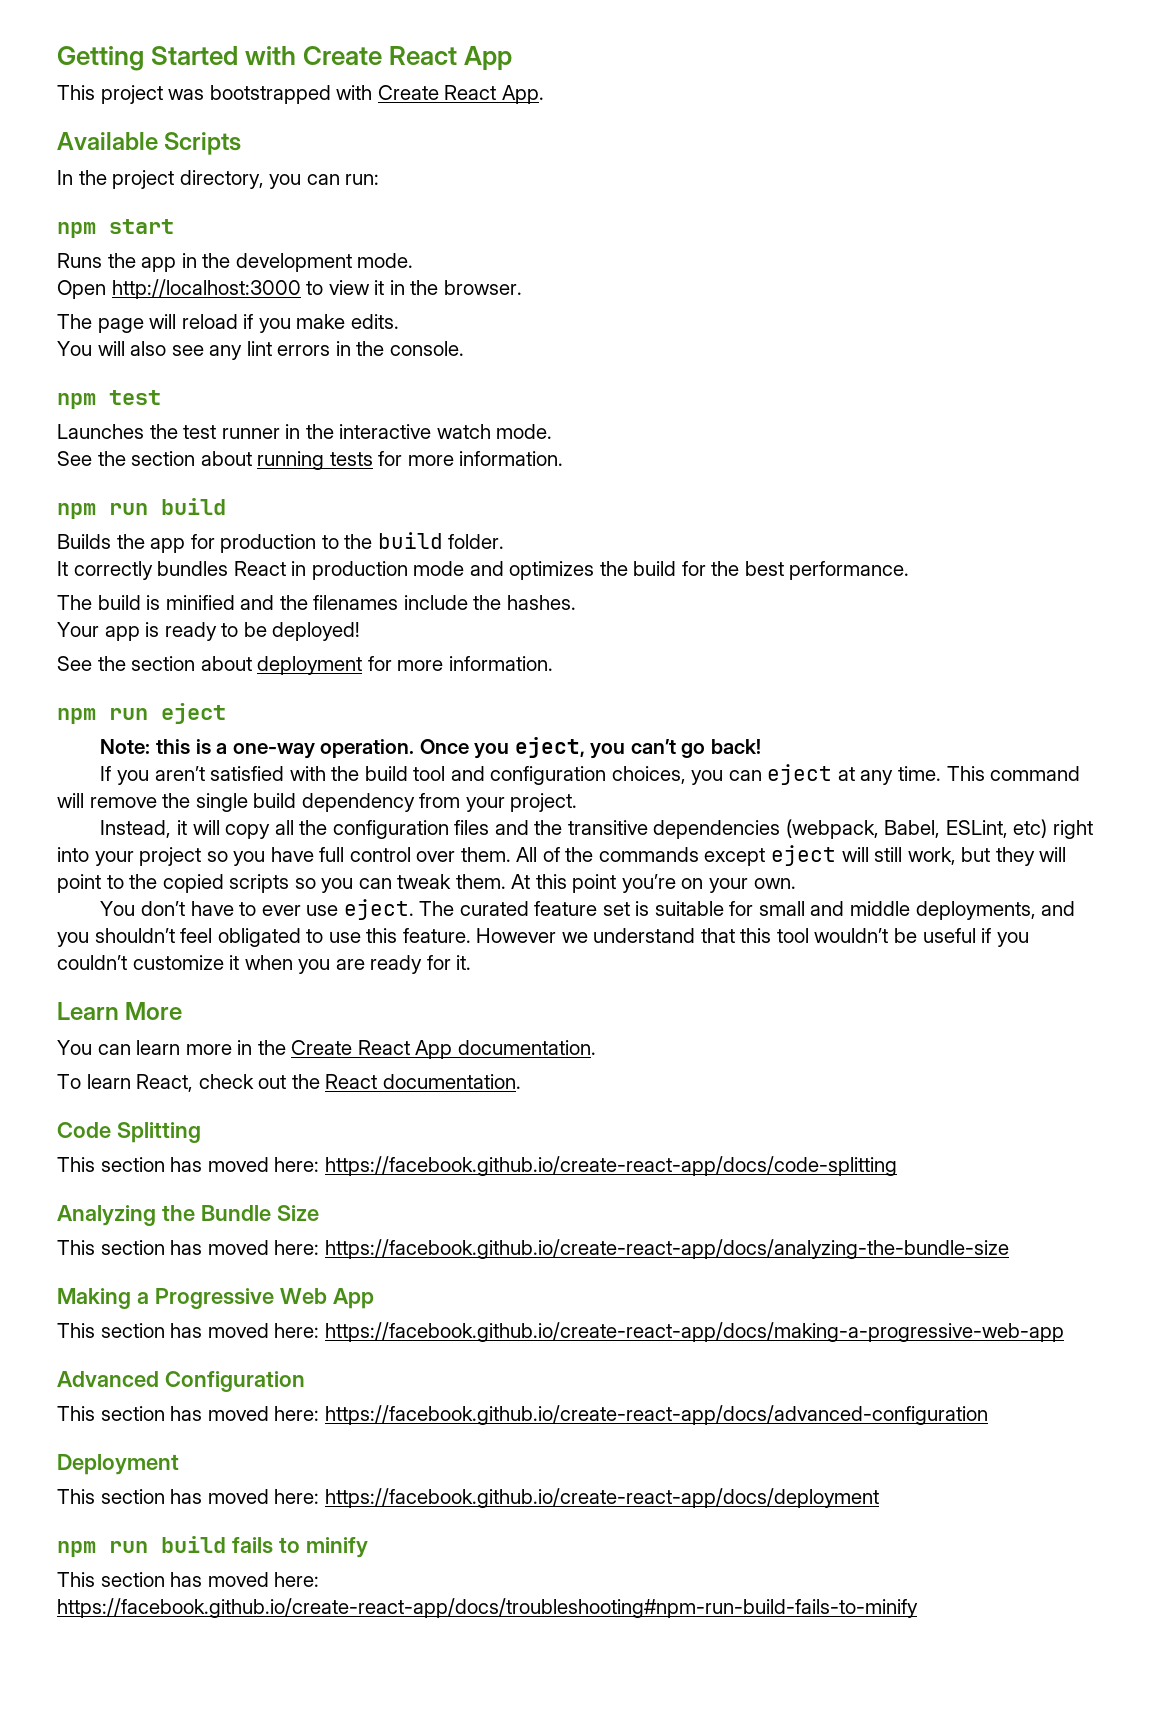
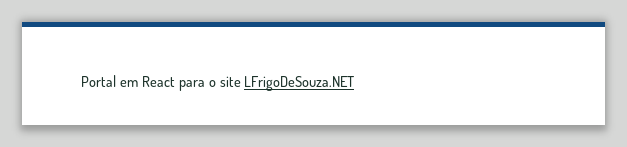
[57,46,513,71] [57,85,544,104] [57,132,242,155] [57,170,380,189] [57,219,174,238] [57,253,414,272] [57,279,522,299] [57,314,399,333] [57,341,464,360] [57,390,161,409] [57,424,553,439] [57,451,564,470] [57,498,226,519] [57,532,505,553] [57,561,910,580] [57,595,576,610] [57,622,361,641] [57,656,553,675] [57,703,226,724] [100,737,761,759] [100,764,1081,785] [57,793,578,812] [100,819,1094,839] [57,845,1067,866] [57,874,796,893] [100,899,1076,920] [57,928,1029,947] [57,955,472,974] [57,1002,183,1020] [57,1040,596,1059] [57,1074,521,1092] [57,1122,201,1143] [57,1156,897,1176] [57,1205,319,1226] [57,1239,1009,1259] [57,1288,374,1309] [57,1322,1064,1342] [57,1371,305,1392] [57,1405,988,1425] [57,1454,179,1475] [57,1488,879,1508] [57,1536,368,1558] [57,1572,320,1587] [57,1598,918,1618] Getting Started with Create React App // This project was bootstrapped with Create React App. // Available Scripts // In the project directory, you can run: // npm start // Runs the app in the development mode. // Open http://localhost:3000 to view it in the browser. // The page will reload if you make edits. // You will also see any lint errors in the console. // npm test // Launches the test runner in the interactive watch mode. // See the section about running tests for more information. // npm run build // Builds the app for production to the build folder. // It correctly bundles React in production mode and optimizes the build for the best performance. // The build is minified and the filenames include the hashes. // Your app is ready to be deployed! // See the section about deployment for more information. // npm run eject // Note: this is a one-way operation. Once you eject, you can’t go back! // If you aren’t satisfied with the build tool and configuration choices, you can eject at any time. This command will remove the single build dependency from your project. // Instead, it will copy all the configuration files and the transitive dependencies (webpack, Babel, ESLint, etc) right into your project so you have full control over them. All of the commands except eject will still work, but they will point to the copied scripts so you can tweak them. At this point you’re on your own. // You don’t have to ever use eject. The curated feature set is suitable for small and middle deployments, and you shouldn’t feel obligated to use this feature. However we understand that this tool wouldn’t be useful if you couldn’t customize it when you are ready for it. // Learn More // You can learn more in the Create React App documentation. // To learn React, check out the React documentation. // Code Splitting // This section has moved here: https://facebook.github.io/create-react-app/docs/code-splitting // Analyzing the Bundle Size // This section has moved here: https://facebook.github.io/create-react-app/docs/analyzing-the-bundle-size // Making a Progressive Web App // This section has moved here: https://facebook.github.io/create-react-app/docs/making-a-progressive-web-app // Advanced Configuration // This section has moved here: https://facebook.github.io/create-react-app/docs/advanced-configuration // Deployment // This section has moved here: https://facebook.github.io/create-react-app/docs/deployment // npm run build fails to minify // This section has moved here: https://facebook.github.io/create-react-app/docs/troubleshooting#npm-run-build-fails-to-minify -> [81,75,355,91] Portal em React para o site LFrigoDeSouza.NET

